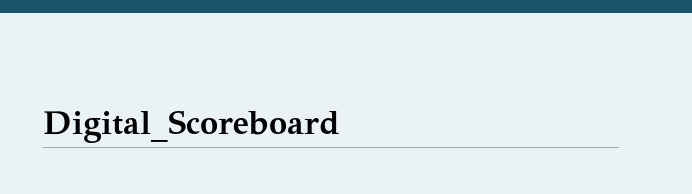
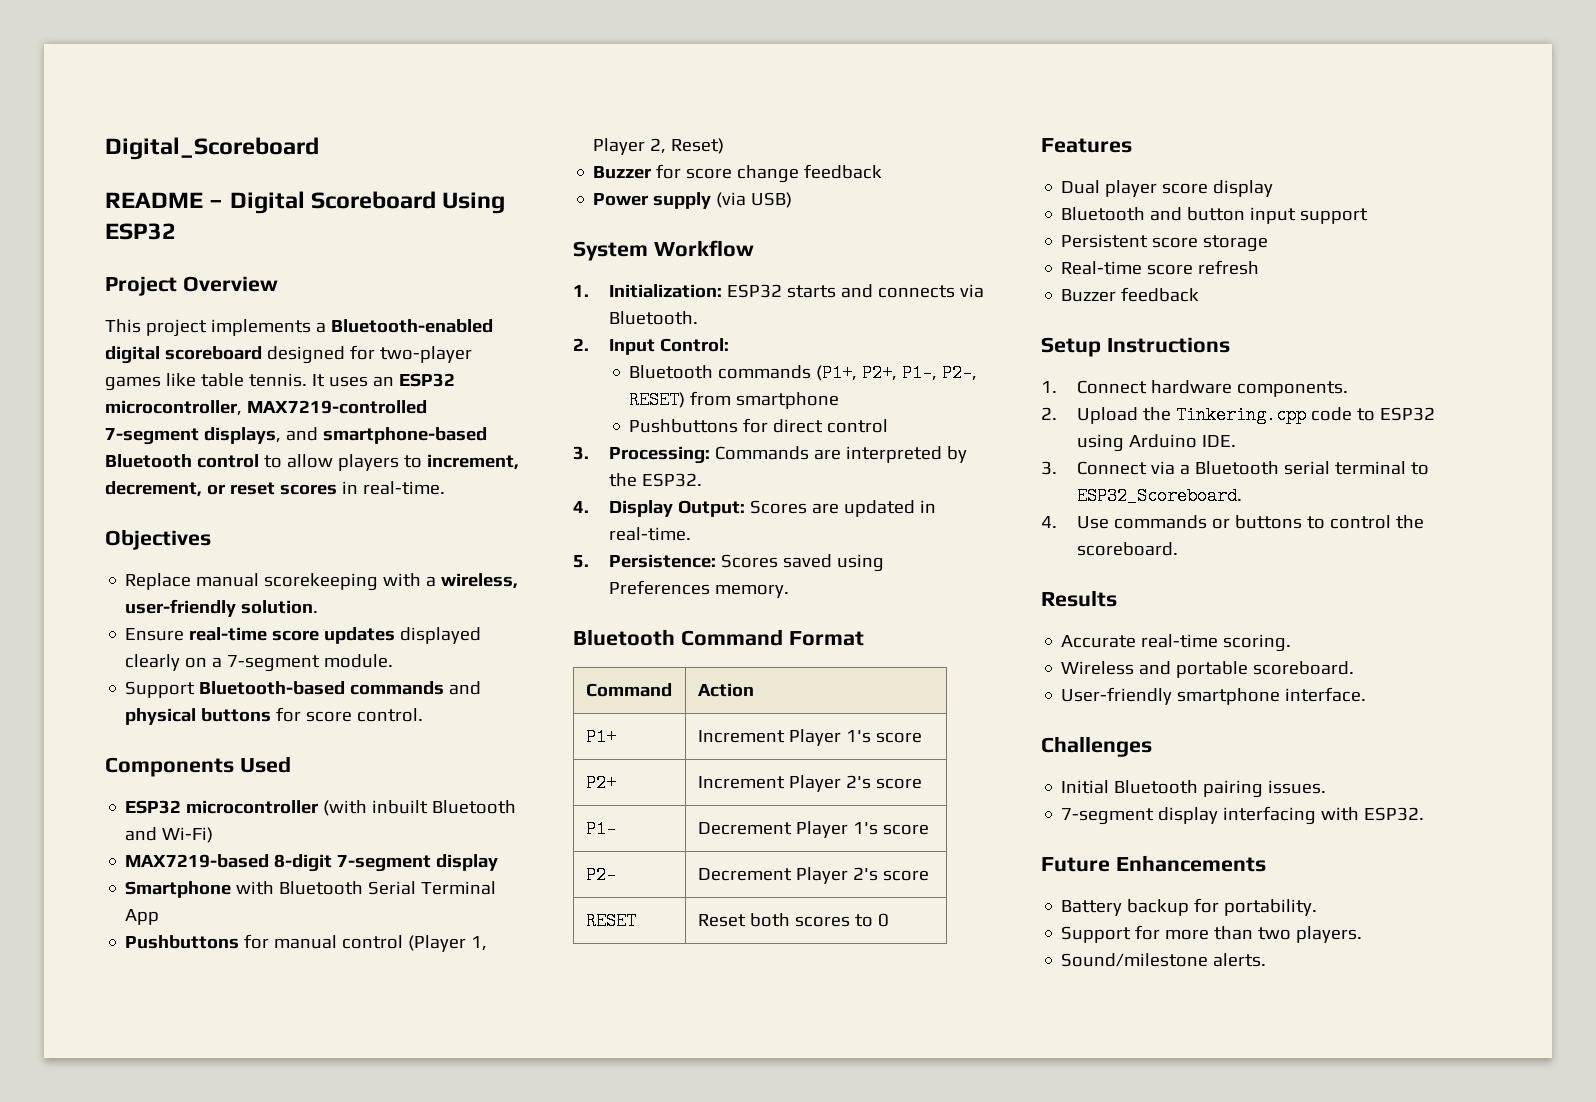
(340, 126) none -> [105,191,506,214] [105,223,176,240] [105,276,278,296] [105,319,493,337] [105,345,472,364] [105,373,455,391] [105,400,427,416] [105,427,487,445] [105,454,519,471] [105,481,445,497] [105,529,211,550] [125,573,519,591] [125,599,319,617] [125,627,482,644] [125,654,394,672] [125,681,482,698] [125,707,424,725] [105,756,291,777] [125,800,517,816] [125,827,214,843] [125,854,499,872] [125,881,497,898] [125,909,160,925] [125,934,488,952] [593,138,725,155] [593,164,883,183] [593,192,793,209] [573,240,754,261] [573,284,984,298] [608,311,698,325] [573,338,729,355] [629,364,978,382] [629,391,840,409] [629,418,889,433] [573,446,967,464] [608,473,702,487] [573,500,936,517] [608,527,691,541] [573,554,884,572] [608,580,789,598] [573,629,864,646] [585,683,672,697] [697,683,754,697] [585,728,616,746] [697,729,922,746] [585,774,616,792] [697,775,922,792] [585,820,616,838] [697,821,929,838] [585,866,616,884] [697,867,929,884] [585,912,636,930] [697,913,889,927] [1041,138,1132,153] [1061,180,1274,197] [1061,207,1369,224] [1061,234,1269,252] [1061,260,1260,275] [1061,287,1200,302] [1041,337,1230,357] [1041,380,1348,397] [1041,406,1435,424] [1076,434,1236,452] [1041,461,1429,475] [1076,487,1242,505] [1041,515,1424,529] [1076,542,1178,556] [1041,590,1117,607] [1061,634,1292,652] [1061,661,1355,678] [1061,687,1367,705] [1041,736,1152,757] [1061,780,1327,798] [1061,806,1425,825] [1041,855,1266,872] [1061,898,1318,916] [1061,925,1363,943] [1061,953,1267,967] // README – Digital Scoreboard Using ESP32 // Project Overview // This project implements a Bluetooth-enabled digital scoreboard designed for two-player games like table tennis. It uses an ESP32 microcontroller, MAX7219-controlled 7-segment displays, and smartphone-based Bluetooth control to allow players to increment, decrement, or reset scores in real-time. // Objectives // Replace manual scorekeeping with a wireless, user-friendly solution. // Ensure real-time score updates displayed clearly on a 7-segment module. // Support Bluetooth-based commands and physical buttons for score control. // Components Used // ESP32 microcontroller (with inbuilt Bluetooth and Wi-Fi) // MAX7219-based 8-digit 7-segment display // Smartphone with Bluetooth Serial Terminal App // Pushbuttons for manual control (Player 1, Player 2, Reset) // Buzzer for score change feedback // Power supply (via USB) // System Workflow // 1. Initialization: ESP32 starts and connects via Bluetooth. // 2. Input Control: // Bluetooth commands (P1+, P2+, P1-, P2-, RESET) from smartphone // Pushbuttons for direct control // 3. Processing: Commands are interpreted by the ESP32. // 4. Display Output: Scores are updated in real-time. // 5. Persistence: Scores saved using Preferences memory. // Bluetooth Command Format // Command | Action // P1+ | Increment Player 1's score // P2+ | Increment Player 2's score // P1- | Decrement Player 1's score // P2- | Decrement Player 2's score // RESET | Reset both scores to 0 // Features // Dual player score display // Bluetooth and button input support // Persistent score storage // Real-time score refresh // Buzzer feedback // Setup Instructions // 1. Connect hardware components. // 2. Upload the Tinkering.cpp code to ESP32 using Arduino IDE. // 3. Connect via a Bluetooth serial terminal to ESP32_Scoreboard. // 4. Use commands or buttons to control the scoreboard. // Results // Accurate real-time scoring. // Wireless and portable scoreboard. // User-friendly smartphone interface. // Challenges // Initial Bluetooth pairing issues. // 7-segment display interfacing with ESP32. // Future Enhancements // Battery backup for portability. // Support for more than two players. // Sound/milestone alerts.

